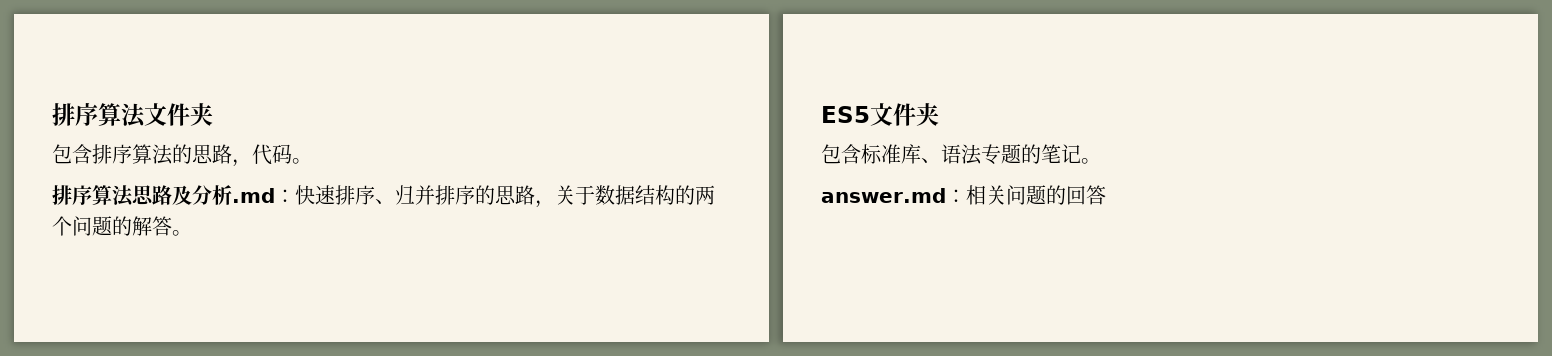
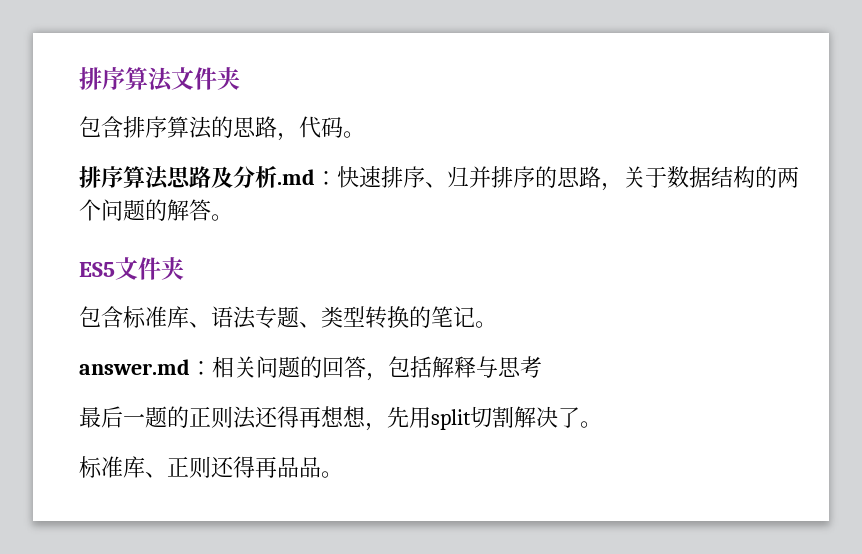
(1021, 154) none -> [299,306,409,329] 、类型转换
(1106, 195) none -> [366,356,542,381] [79,406,602,431] [79,456,343,478] ，包括解释与思考 // 最后一题的正则法还得再想想，先用split切割解决了。 // 标准库、正则还得再品品。

